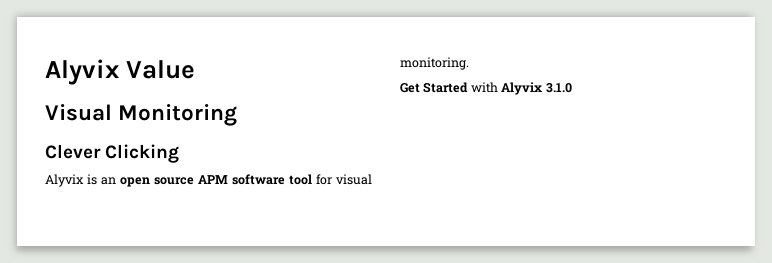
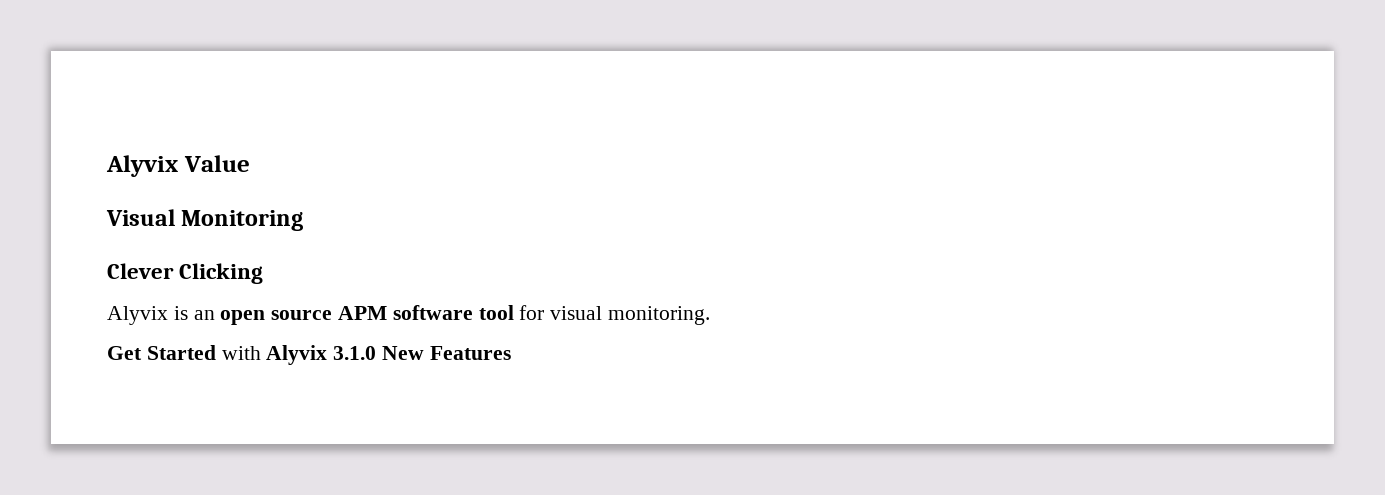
(572, 88) none -> [382,346,511,360] New Features

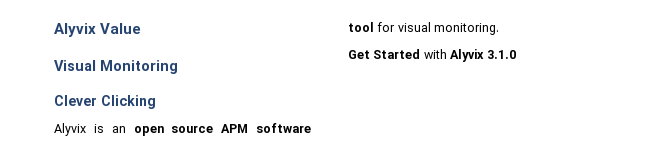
[382,346,511,360] New Features -> (516, 54) none

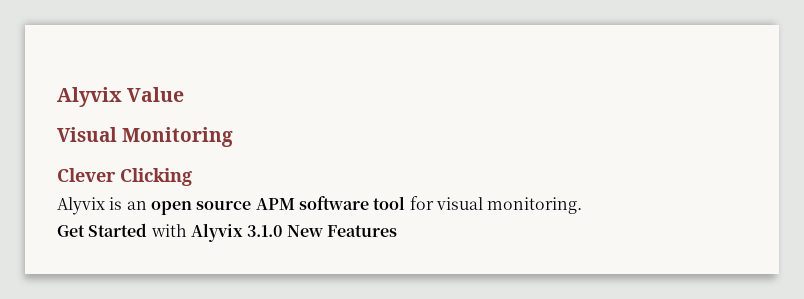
(516, 54) none -> [286,225,397,237] New Features

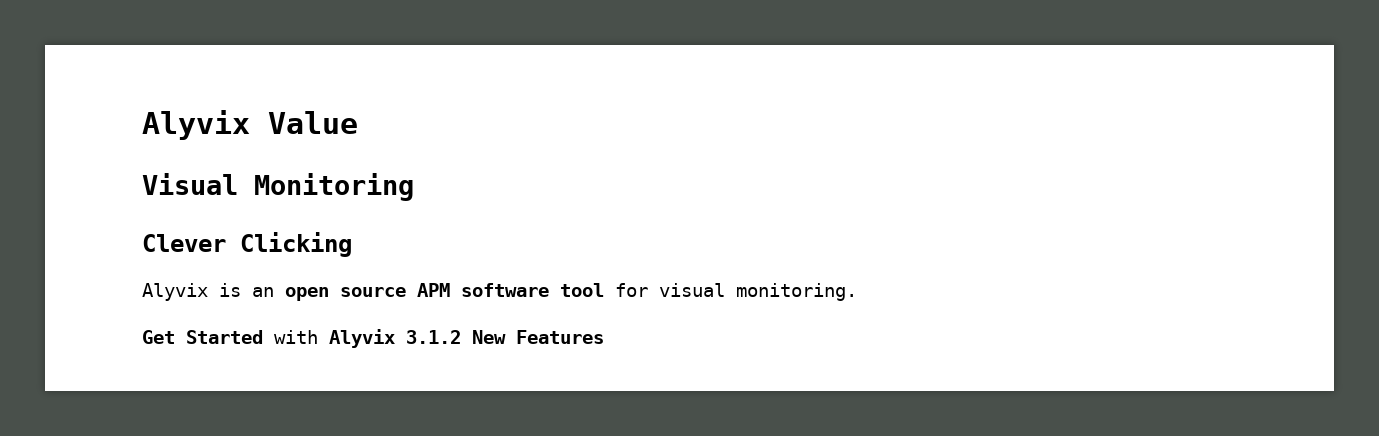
[247,225,283,237] 3.1.0 -> [406,330,461,344] 3.1.2

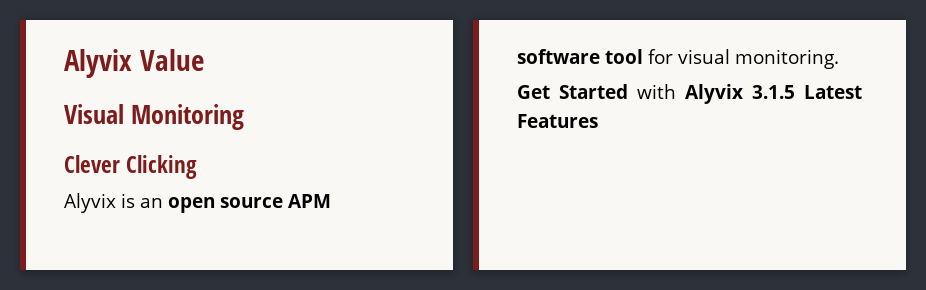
[406,330,506,344] 3.1.2 New -> [752,85,862,99] 3.1.5 Latest

